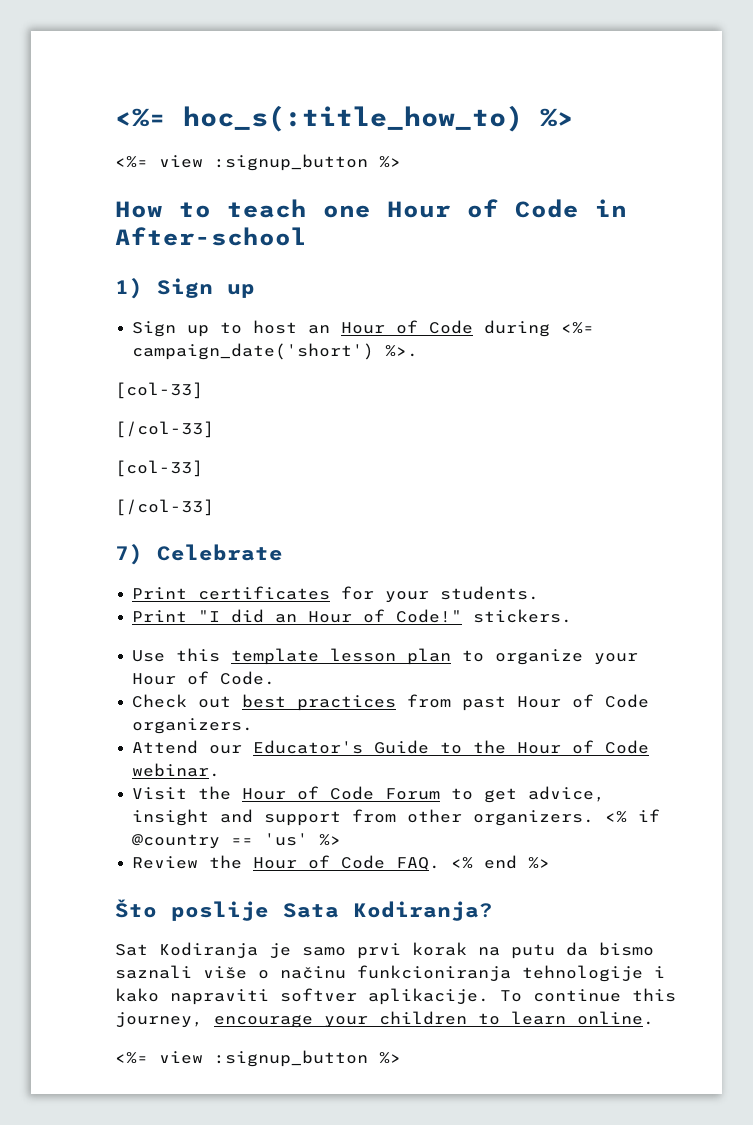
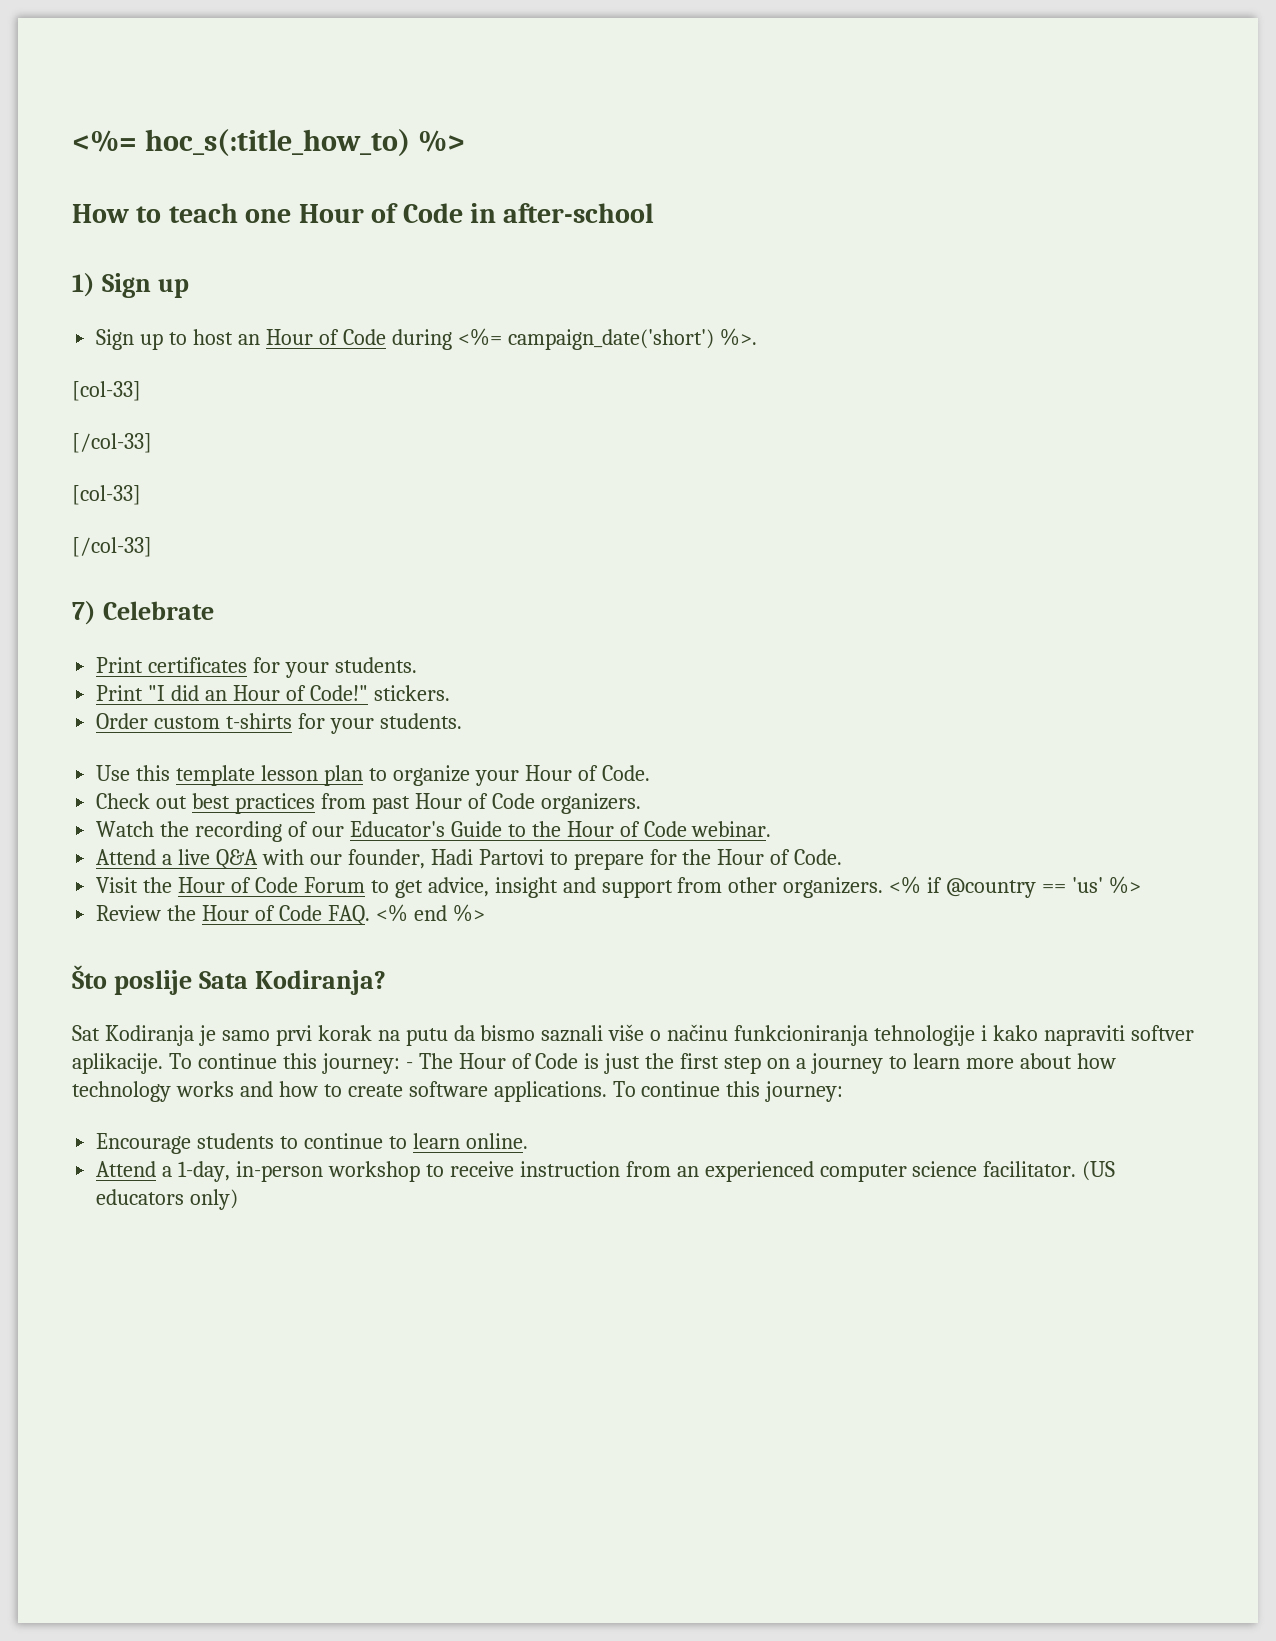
[115,154,401,171] // <%= view :signup_button %> -> (466, 141) none
[115,227,307,246] After-school -> [503,203,655,223] after-school
(573, 616) none -> [96,713,462,734] // Order custom t-shirts for your students.
[132,740,199,754] Attend -> [96,821,309,842] Watch the recording of
(221, 770) none -> [96,849,843,870] // Attend a live Q&A with our founder, Hadi Partovi to prepare for the Hour of Code.
[115,1011,654,1028] [115,1050,401,1067] journey, encourage your children to learn online. // <%= view :signup_button %> -> [321,1053,1116,1074] [72,1081,844,1102] [96,1133,528,1154] [96,1161,1116,1182] [96,1189,239,1210] journey: - The Hour of Code is just the first step on a journey to learn more about how technology works and how to create software applications. To continue this journey: // Encourage students to continue to learn online. // Attend a 1-day, in-person workshop to receive instruction from an experienced computer science facilitator. (US educators only)

